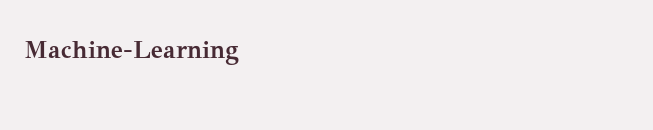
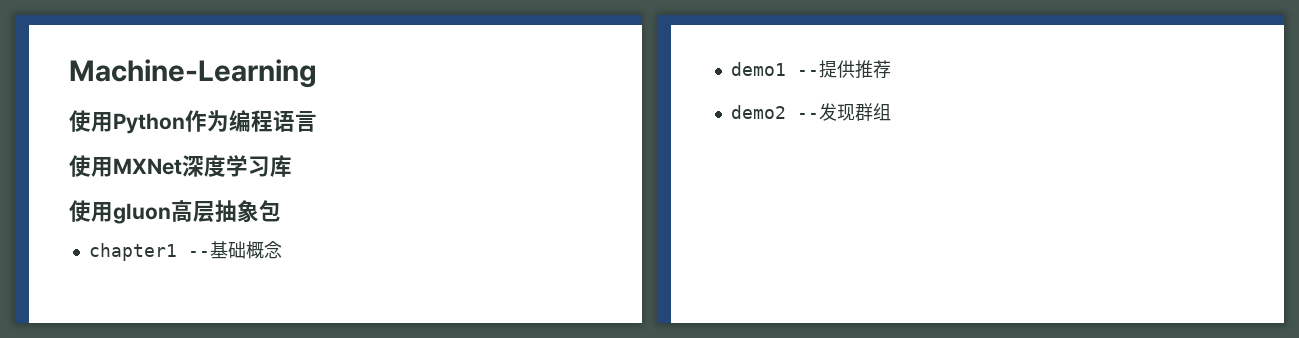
(239, 53) none -> [69,110,317,134] [69,155,292,177] [69,200,281,224] [88,241,282,261] [730,60,891,79] [730,103,891,121] // 使用Python作为编程语言 // 使用MXNet深度学习库 // 使用gluon高层抽象包 // chapter1 --基础概念 // demo1 --提供推荐 // demo2 --发现群组

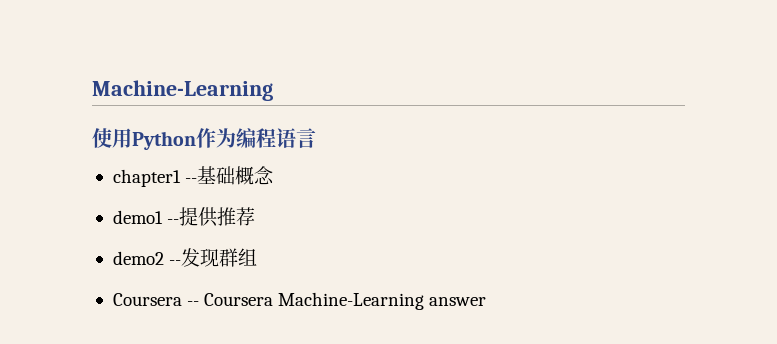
[69,155,292,177] [69,200,281,224] // 使用MXNet深度学习库 // 使用gluon高层抽象包 -> (316, 138) none
(891, 112) none -> [112,292,487,310] // Coursera -- Coursera Machine-Learning answer

